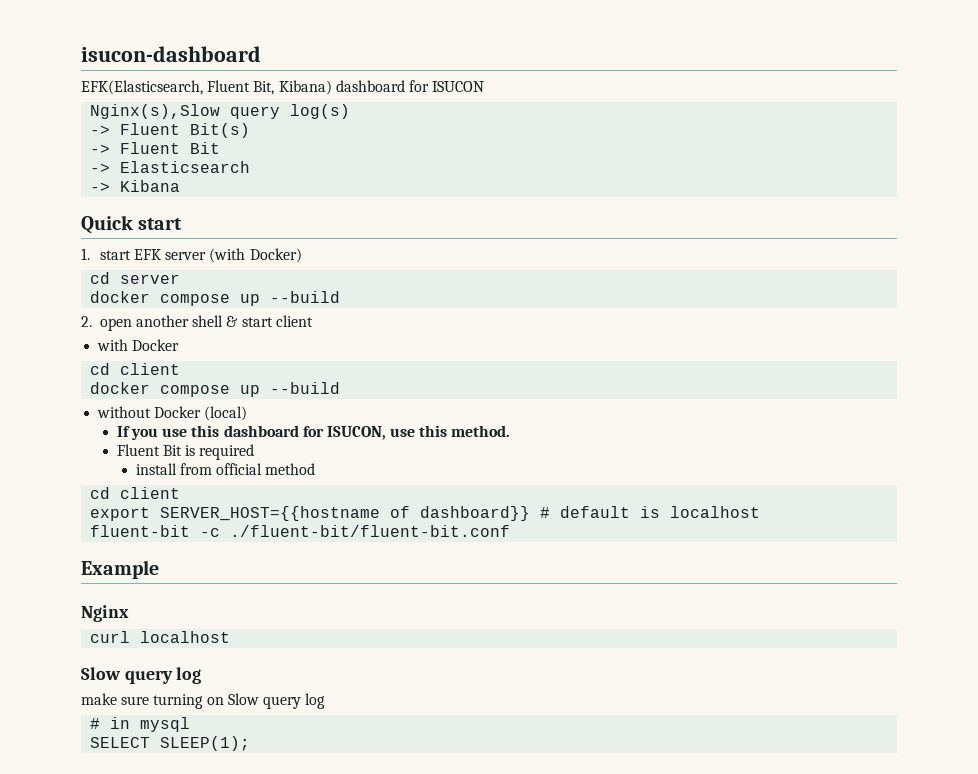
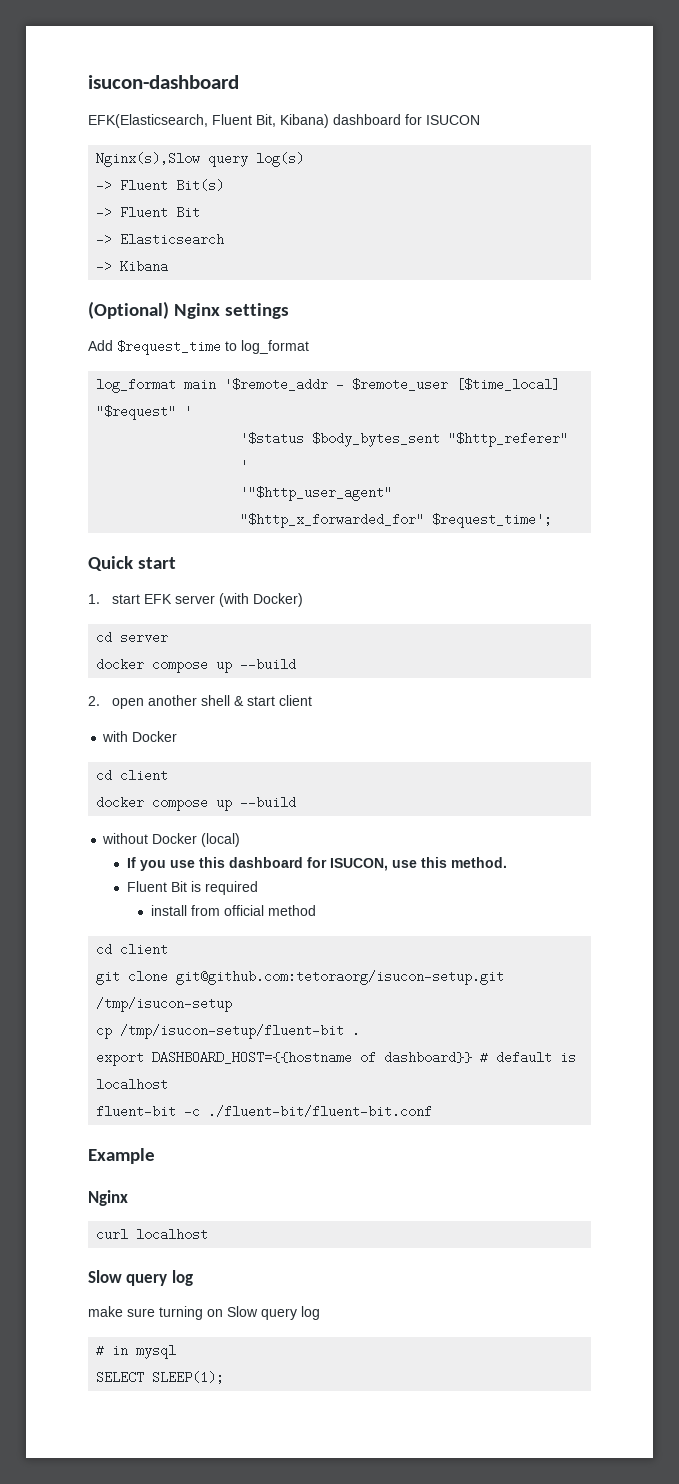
(181, 186) none -> [88,301,289,319] [88,340,309,355] [96,378,561,393] [96,405,193,420] [240,432,569,447] [240,459,249,472] [240,486,393,501] [240,513,553,528] // (Optional) Nginx settings // Add $request_time to log_format // log_format main '$remote_addr - $remote_user [$time_local] "$request" ' // '$status $body_bytes_sent "$http_referer" ' // '"$http_user_agent" "$http_x_forwarded_for" $request_time';
(181, 493) none -> [96,970,505,985] [96,997,233,1012] [96,1024,361,1039] // git clone git@github.com:tetoraorg/isucon-setup.git /tmp/isucon-setup // cp /tmp/isucon-setup/fluent-bit .
[160,506,381,521] SERVER_HOST={{hostname -> [152,1051,353,1064] DASHBOARD_HOST={{hostname

